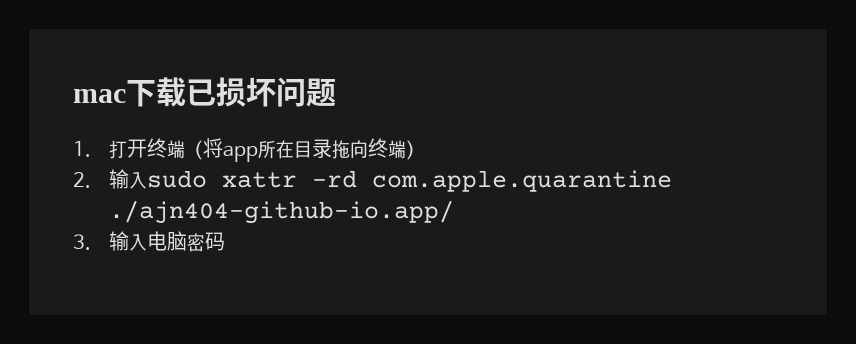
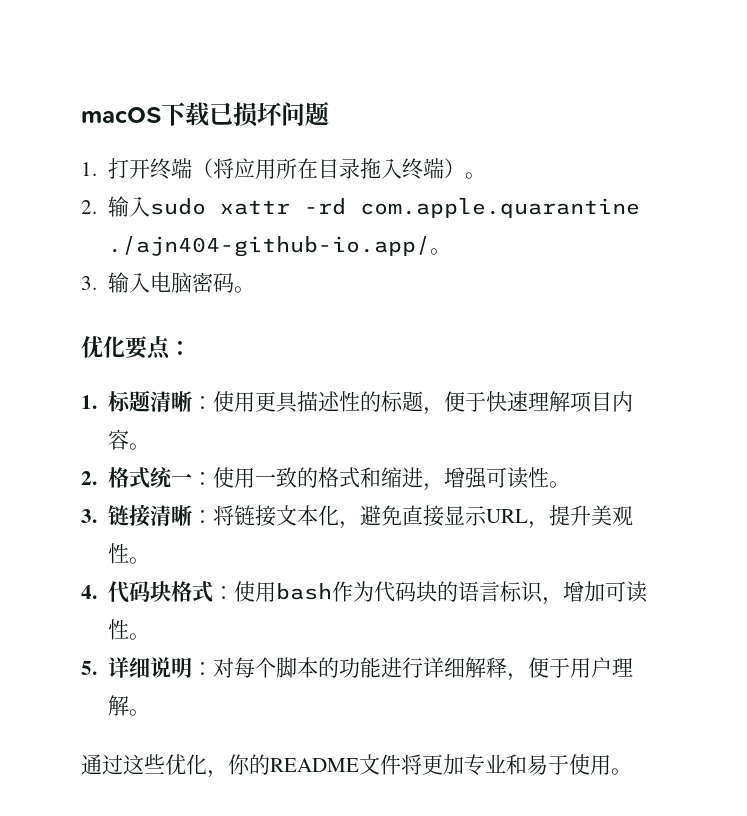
[73,89,126,103] mac -> [81,107,161,123] macOS
[223,145,259,162] app -> [233,158,276,179] 应用
[350,140,369,159] 向 -> [380,158,402,179] 入
(425, 150) none -> [464,172,486,179] 。
(455, 212) none -> [429,248,451,255] 。
(226, 241) none -> [233,286,255,293] [81,336,191,360] [81,390,633,415] [107,429,150,450] [81,467,570,491] [81,504,633,529] [107,543,150,564] [81,581,647,605] [107,619,150,640] [81,657,633,681] [107,695,150,716] [81,754,632,778] 。 // 优化要点： // 1.标题清晰：使用更具描述性的标题，便于快速理解项目内容。 // 2.格式统一：使用一致的格式和缩进，增强可读性。 // 3.链接清晰：将链接文本化，避免直接显示URL，提升美观性。 // 4.代码块格式：使用bash作为代码块的语言标识，增加可读性。 // 5.详细说明：对每个脚本的功能进行详细解释，便于用户理解。 // 通过这些优化，你的README文件将更加专业和易于使用。

